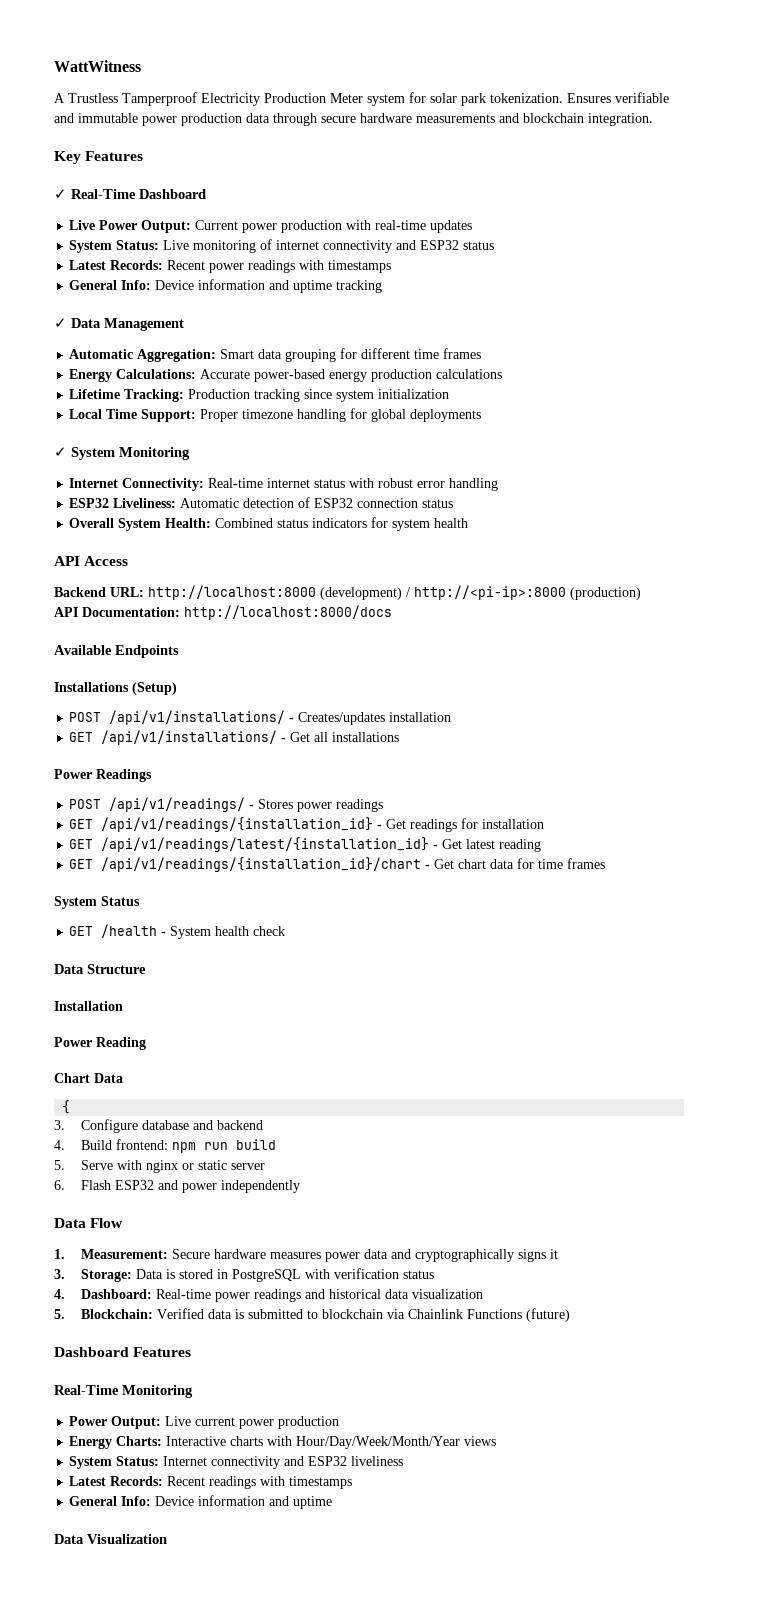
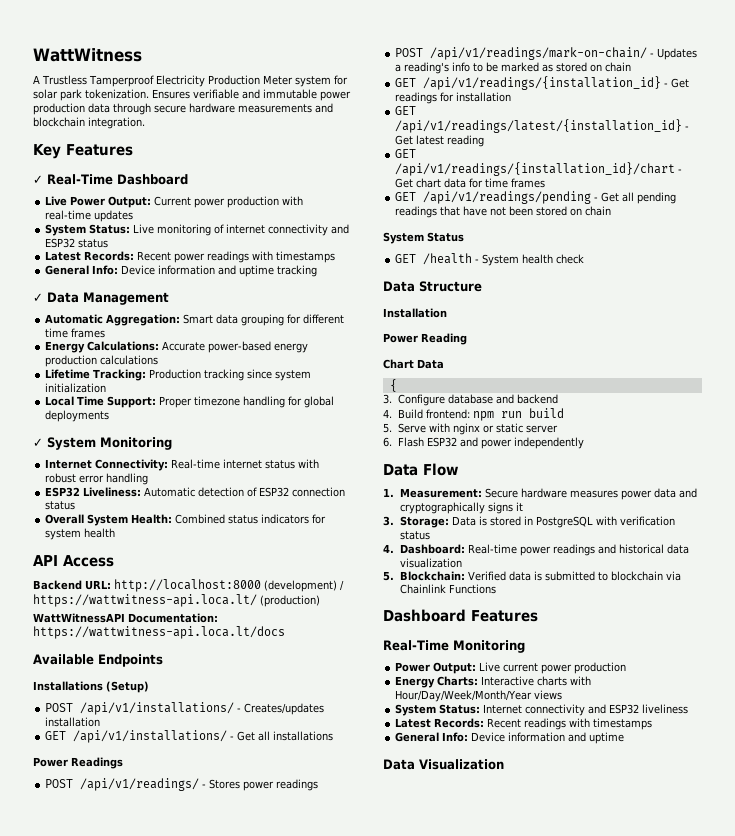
[414,585,566,600] http://<pi-ip>:8000 -> [33,594,257,607] https://wattwitness-api.loca.lt/
[54,605,392,620] API Documentation: http://localhost:8000/docs -> [33,613,218,623] [33,626,285,639] WattWitnessAPI Documentation: https://wattwitness-api.loca.lt/docs
(384, 805) none -> [395,47,698,60] [395,62,632,74] // POST /api/v1/readings/mark-on-chain/ - Updates a reading's info to be marked as stored on chain
(606, 863) none -> [395,191,677,204] [395,206,612,218] // GET /api/v1/readings/pending - Get all pending readings that have not been stored on chain
[526,1308,571,1322] (future) -> (496, 589) none

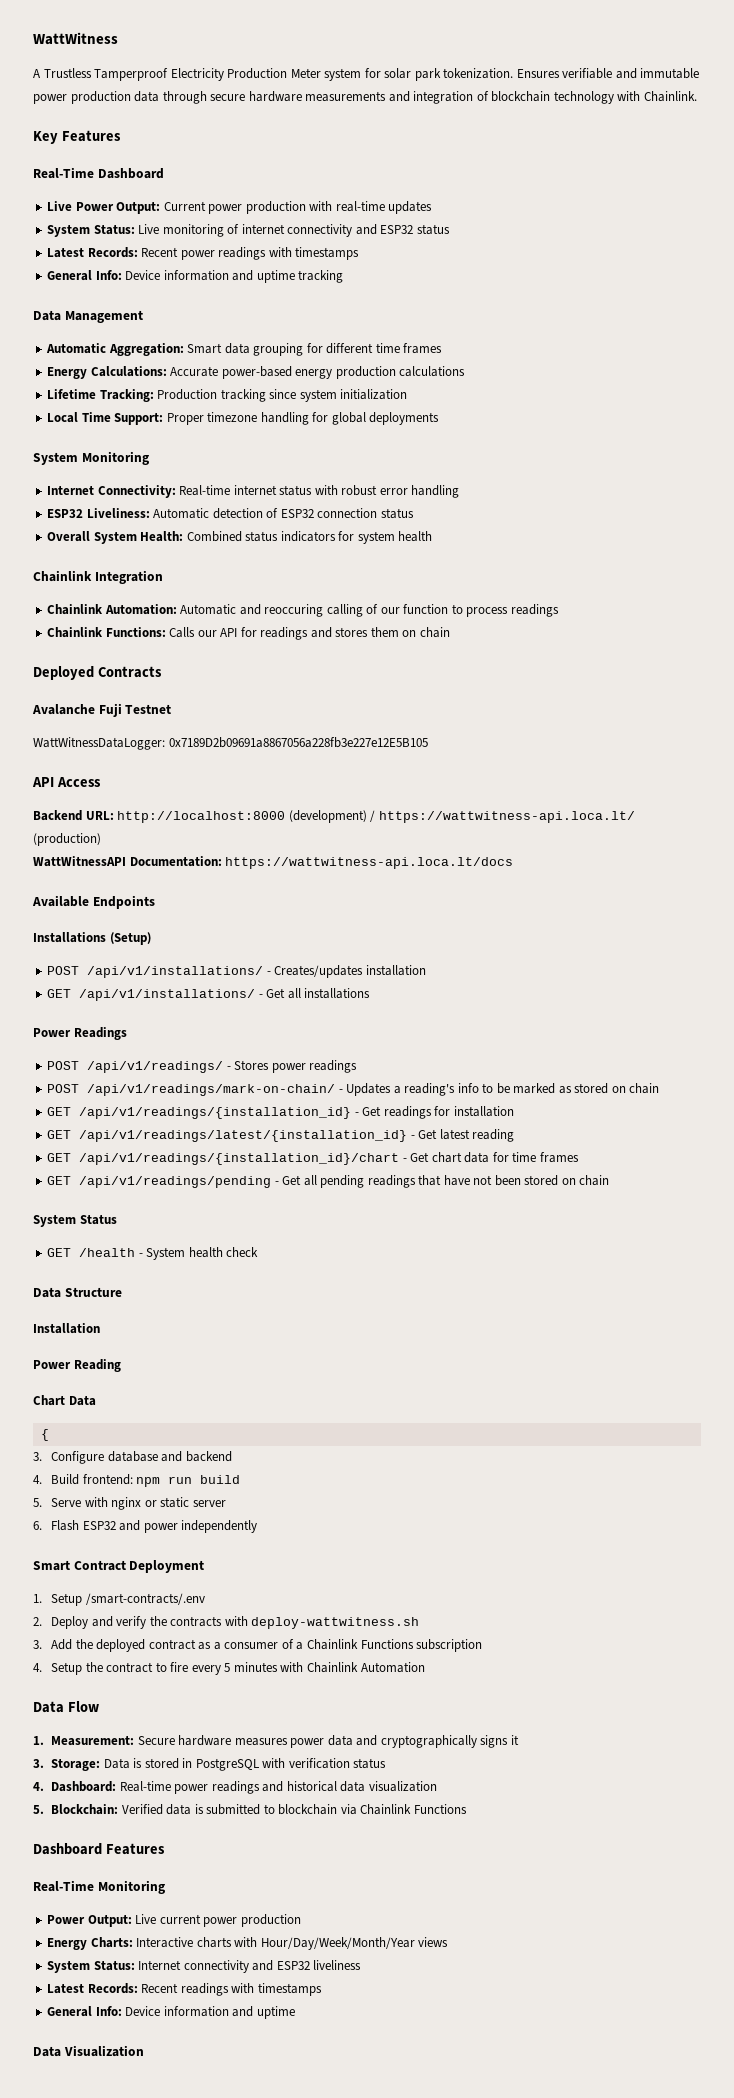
[33,117,145,129] blockchain integration. -> [413,91,697,104] integration of blockchain technology with Chainlink.
[33,175,43,184] ✓ -> (121, 136) none
[33,293,43,302] ✓ -> (344, 276) none
[33,438,43,447] ✓ -> (440, 418) none
(116, 533) none -> [33,570,163,584] [47,604,559,617] [47,627,450,640] [33,666,162,680] [32,703,172,717] [33,737,428,750] // Chainlink Integration // Chainlink Automation: Automatic and reoccuring calling of our function to process readings // Chainlink Functions: Calls our API for readings and stores them on chain // Deployed Contracts // Avalanche Fuji Testnet // WattWitnessDataLogger: 0x7189D2b09691a8867056a228fb3e227e12E5B105
(584, 443) none -> [33,1560,205,1573] [33,1593,205,1606] [33,1616,420,1629] [33,1639,483,1652] [33,1662,425,1675] // Smart Contract Deployment // 1. Setup /smart-contracts/.env // 2. Deploy and verify the contracts with deploy-wattwitness.sh // 3. Add the deployed contract as a consumer of a Chainlink Functions subscription // 4. Setup the contract to fire every 5 minutes with Chainlink Automation

